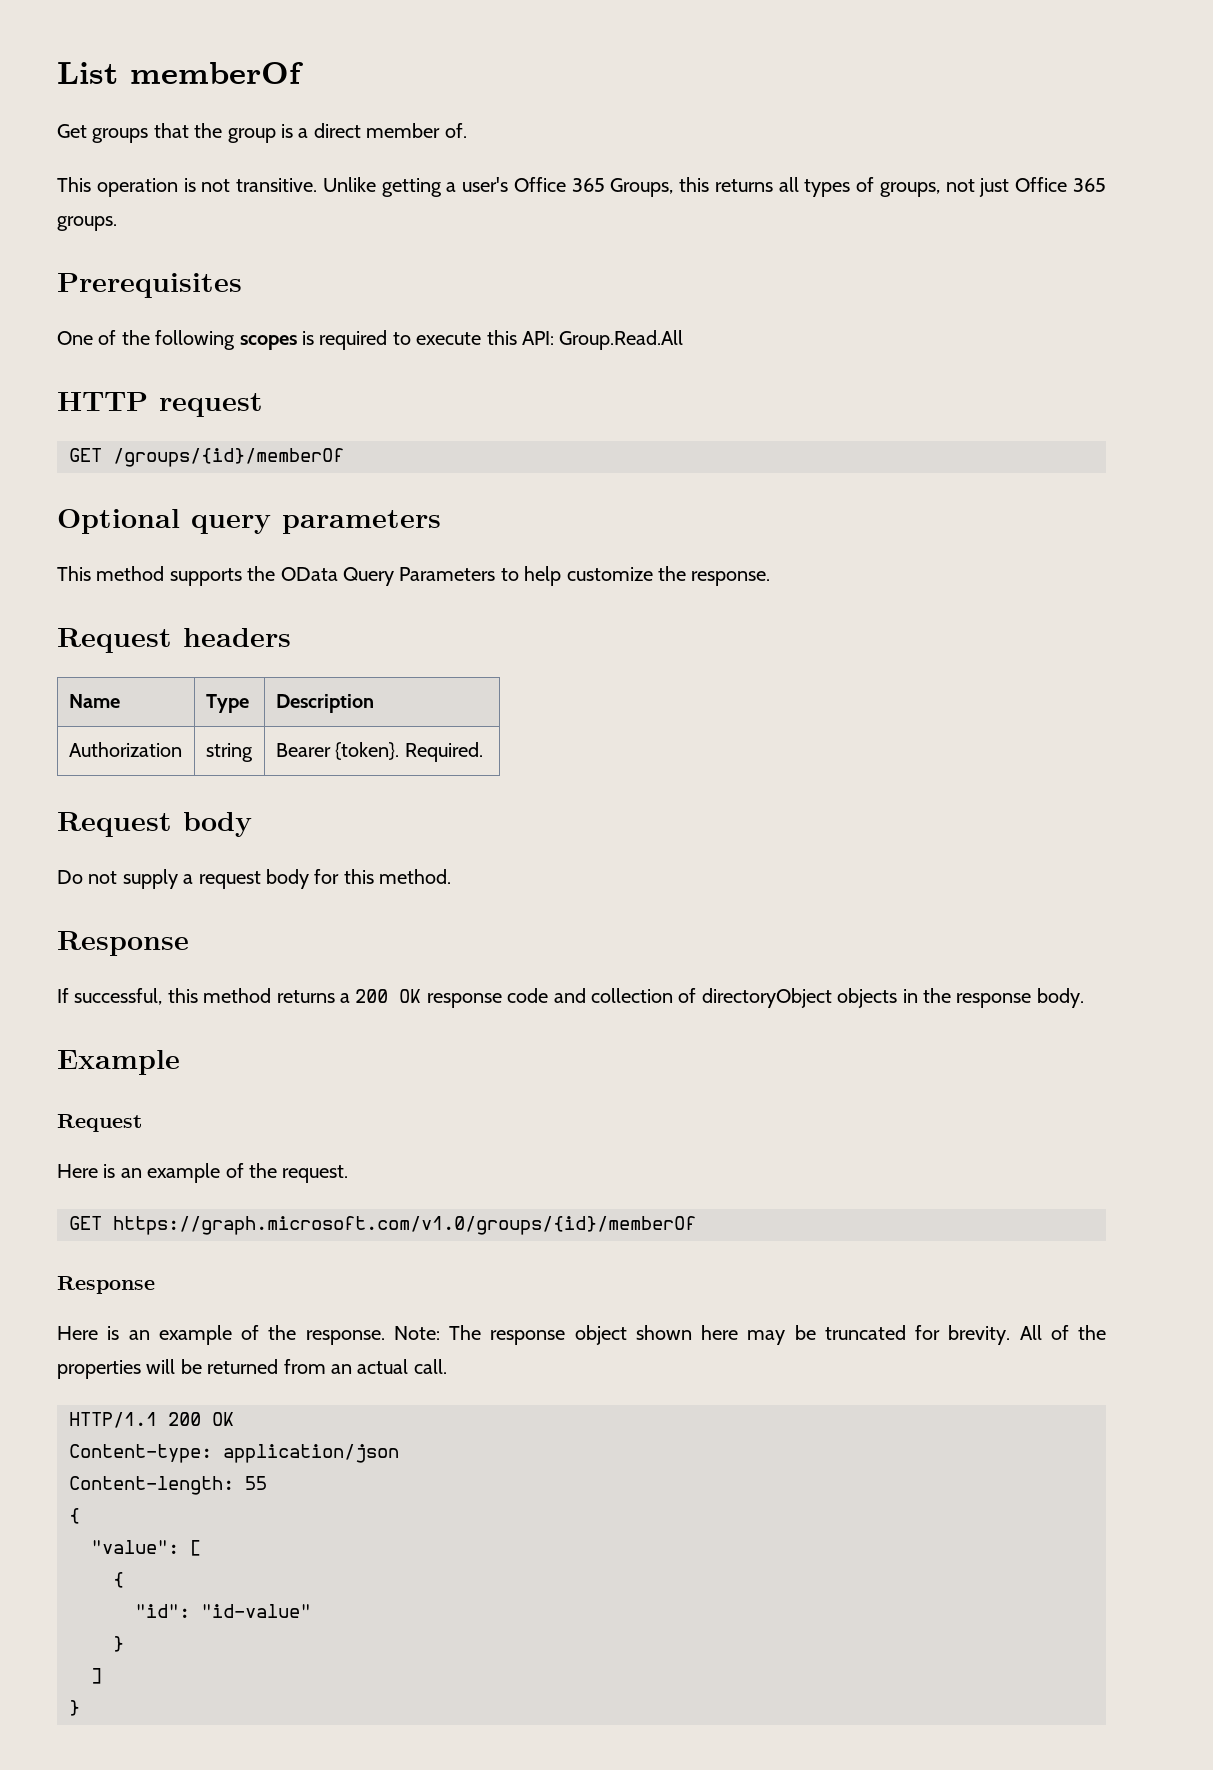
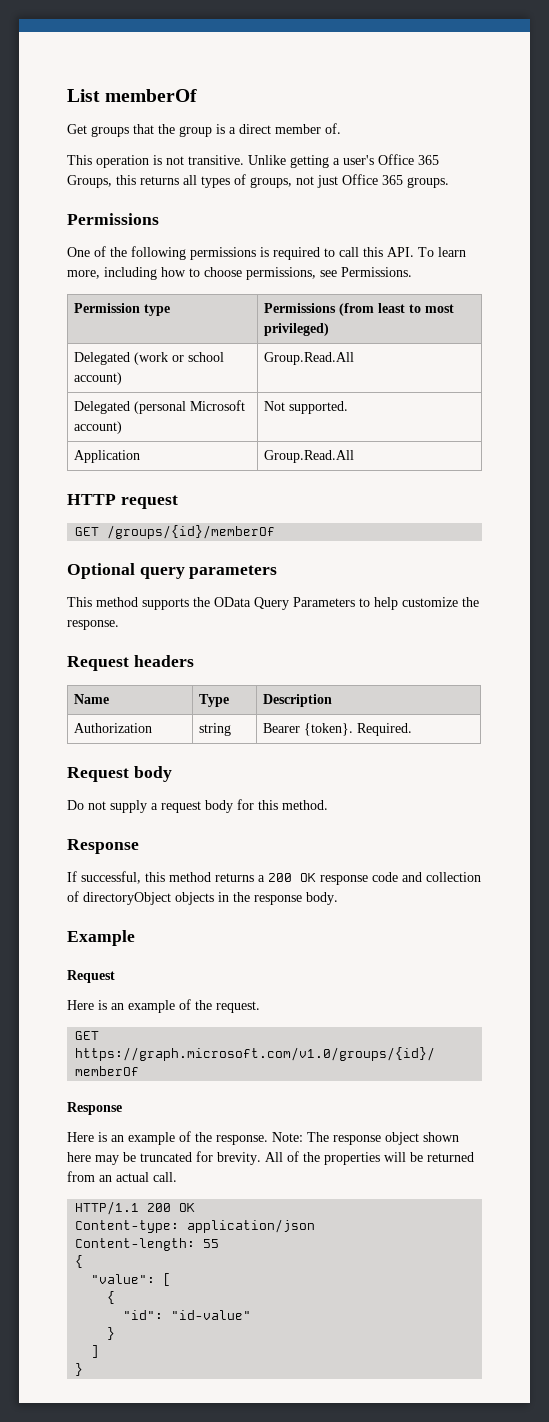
[57,273,242,298] Prerequisites -> [67,213,159,225] Permissions
[239,335,297,350] scopes -> [190,247,256,260] permissions
[416,330,554,345] execute this API: -> [339,247,466,257] [67,267,412,280] [73,303,170,316] [263,303,454,316] [263,323,329,336] [73,352,224,365] [73,372,122,385] [263,352,354,365] [73,400,245,414] [73,421,122,434] [263,401,348,414] [73,450,140,463] call this API. To learn more, including how to choose permissions, see Permissions. // Permission type | Permissions (from least to most privileged) // Delegated (work or school account) | Group.Read.All // Delegated (personal Microsoft account) | Not supported. // Application |

